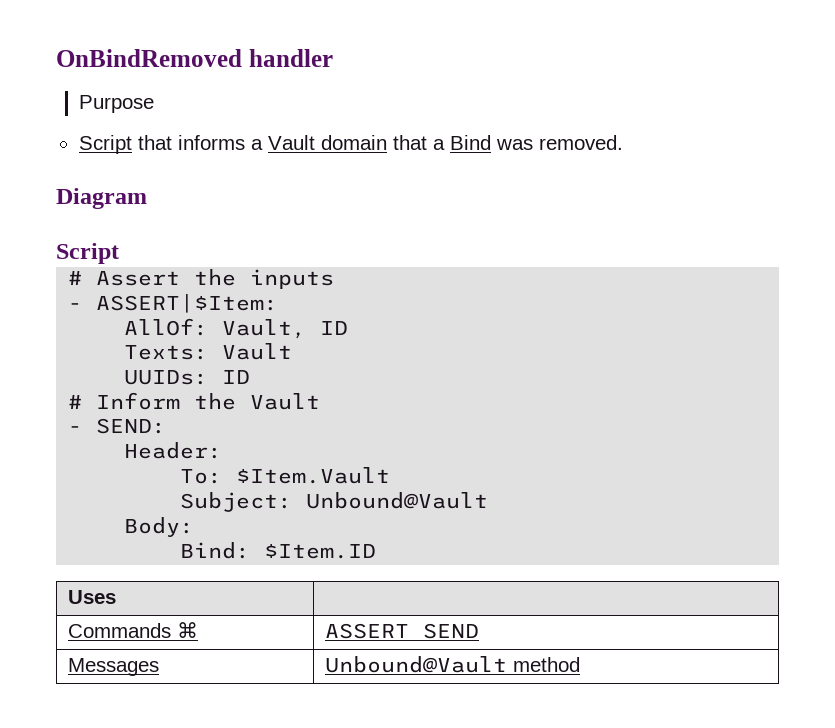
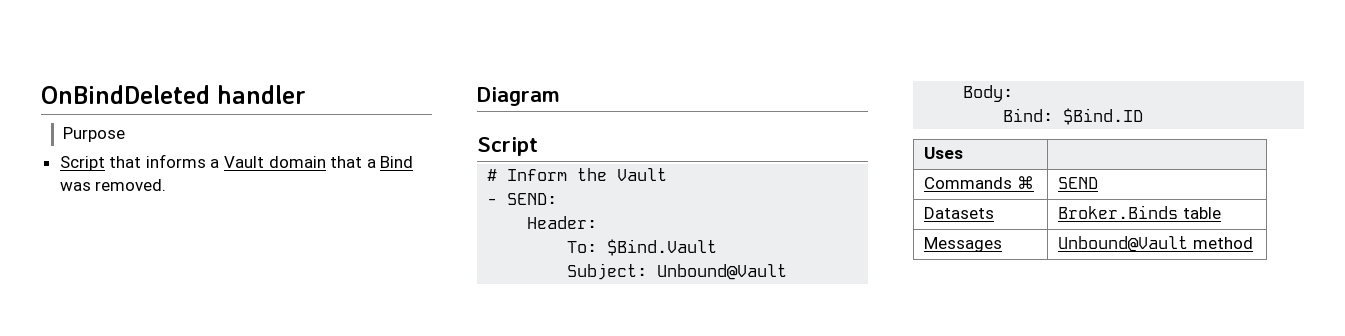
[56,49,242,67] OnBindRemoved -> [41,85,210,104] OnBindDeleted
[68,269,335,289] [68,294,279,313] [124,318,349,339] [124,343,293,360] [124,370,251,385] // # Assert the inputs // - ASSERT|$Item: // AllOf: Vault, ID // Texts: Vault // UUIDs: ID -> (538, 146) none
[236,467,391,484] $Item.Vault -> [607,239,718,256] $Bind.Vault
[264,544,377,559] $Item.ID -> [1063,108,1144,125] $Bind.ID
[324,623,409,639] ASSERT -> (1034, 182) none
(479, 631) none -> [924,207,995,219] [1058,205,1221,219] // Datasets | Broker.Binds table

